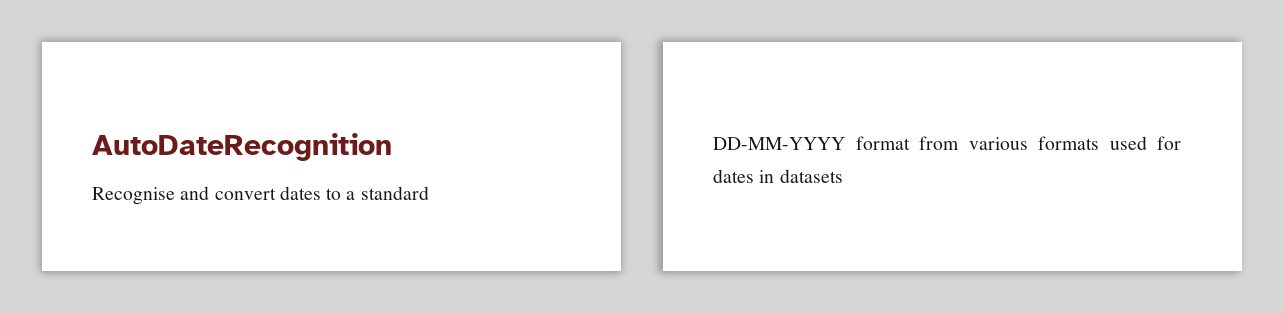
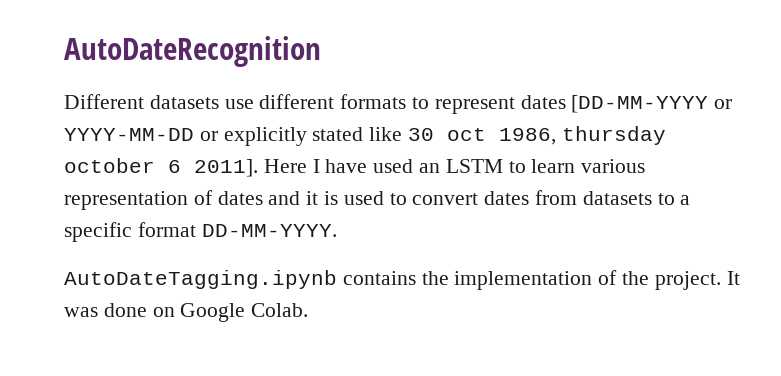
[92,186,429,205] [713,136,1181,150] [713,169,843,183] Recognise and convert dates to a standard DD-MM-YYYY format from various formats used for dates in datasets -> [64,94,733,114] [64,126,666,146] [64,158,646,177] [64,190,691,210] [64,222,337,242] [64,270,740,290] [64,303,309,322] Different datasets use different formats to represent dates [DD-MM-YYYY or YYYY-MM-DD or explicitly stated like 30 oct 1986, thursday october 6 2011]. Here I have used an LSTM to learn various representation of dates and it is used to convert dates from datasets to a specific format DD-MM-YYYY. // AutoDateTagging.ipynb contains the implementation of the project. It was done on Google Colab.

